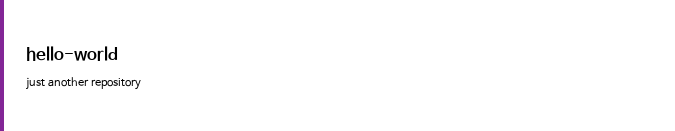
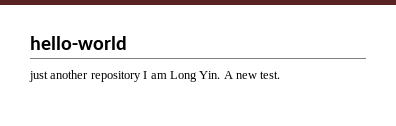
(141, 84) none -> [143,71,281,82] I am Long Yin. A new test.

